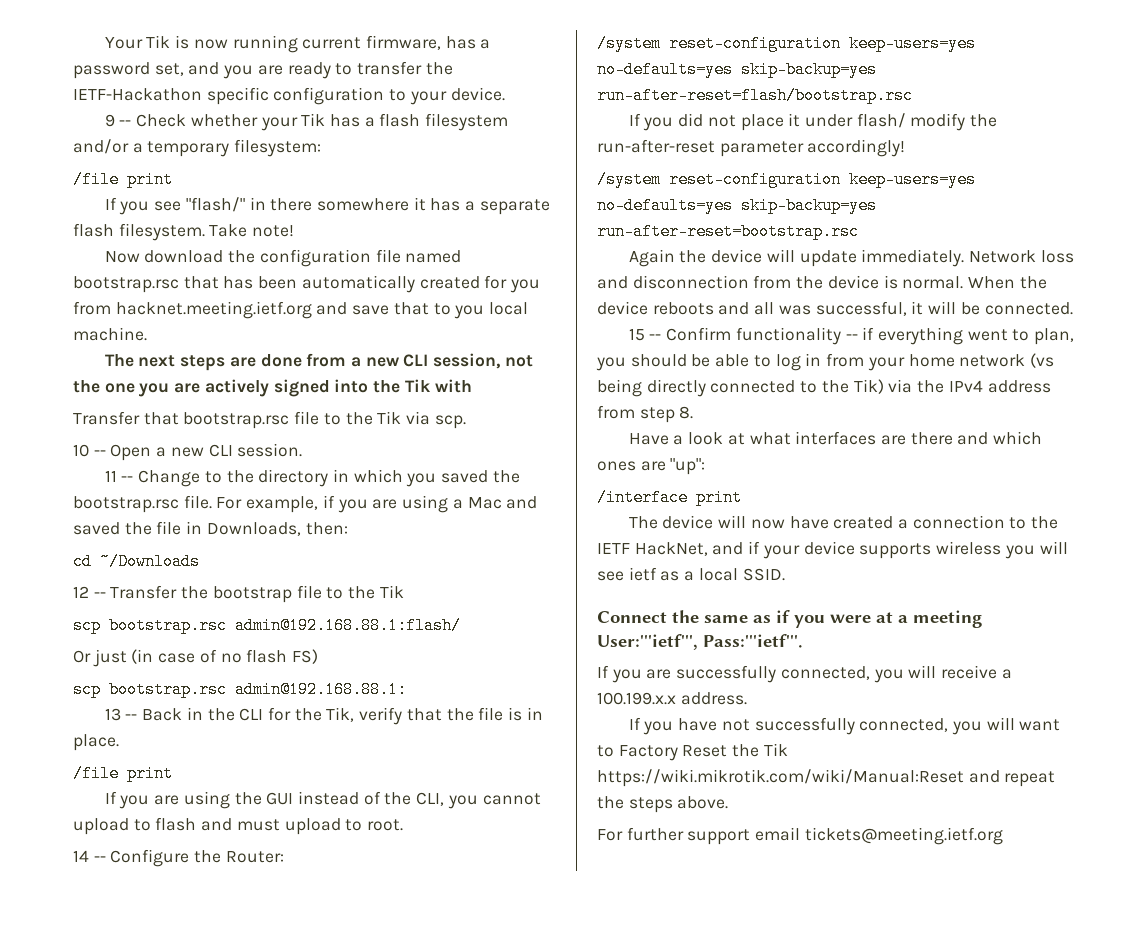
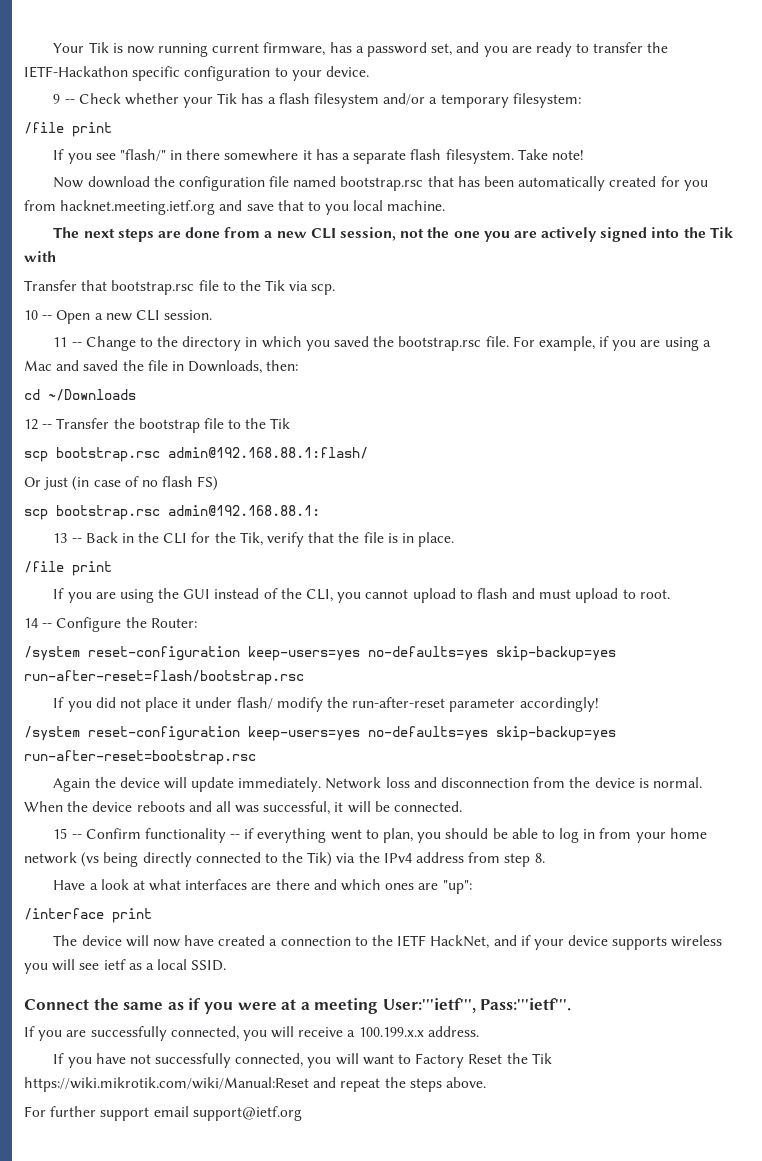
[804,827,1003,845] tickets@meeting.ietf.org -> [192,1106,302,1121] support@ietf.org

